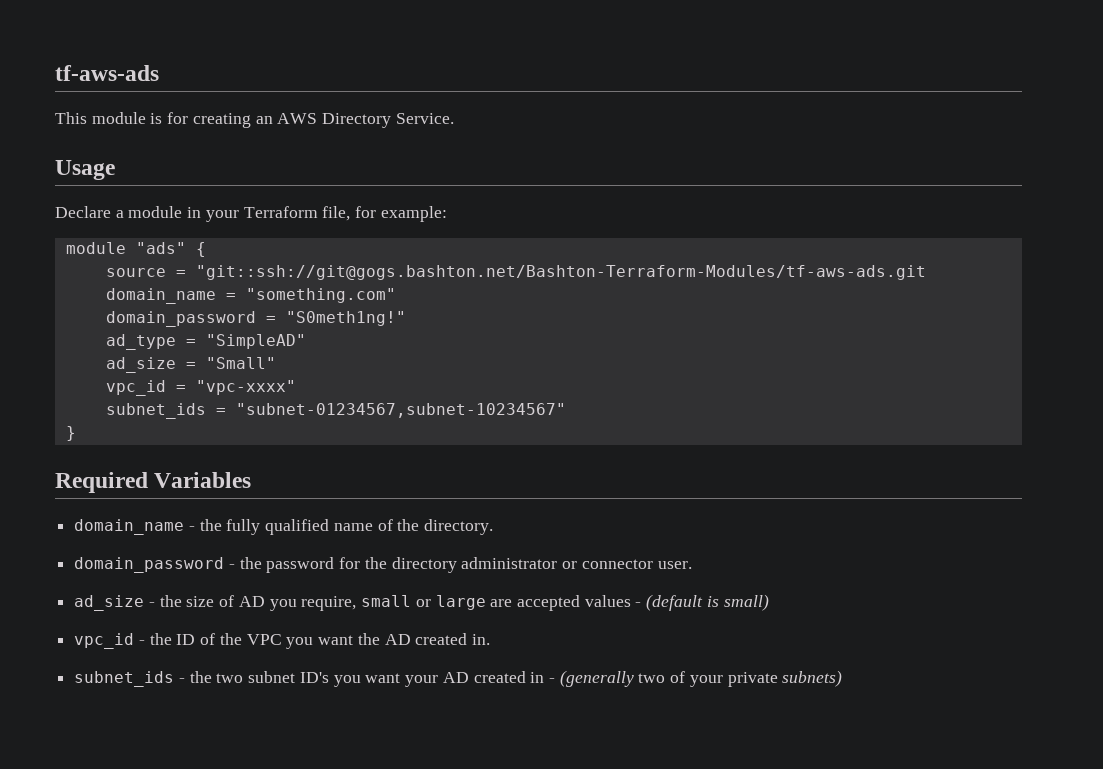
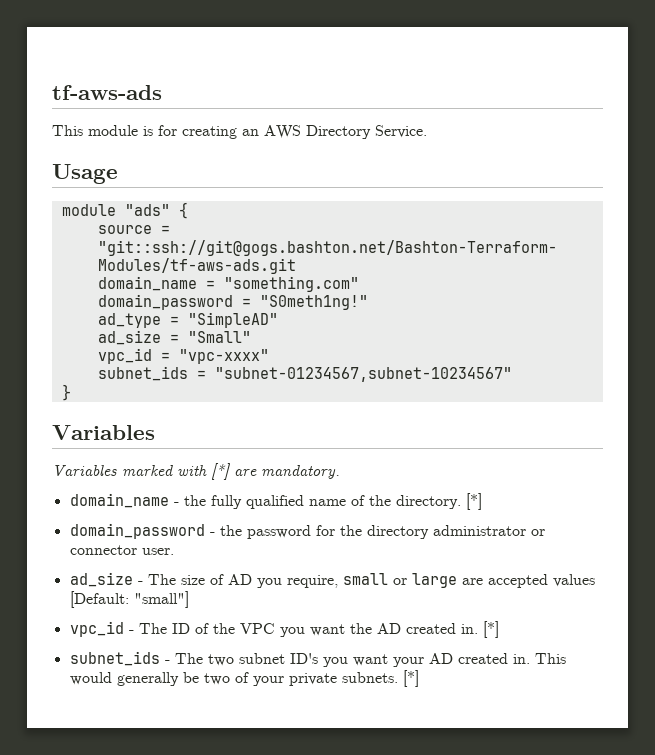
[55,206,447,222] // Declare a module in your Terraform file, for example: -> (118, 174) none
[55,472,252,493] Required Variables -> [52,425,155,440] [52,463,340,480] Variables // Variables marked with [*] are mandatory.
(494, 527) none -> [465,493,482,510] [*]
[159,595,182,607] the -> [147,574,176,585] The
[635,594,769,611] - (default is small) -> [69,591,189,608] [Default: "small"]
[149,633,172,645] the -> [138,623,167,634] The
(490, 639) none -> [482,621,499,638] [*]
[189,671,212,683] the -> [174,653,203,664] The
[530,670,634,687] in - (generally -> [512,653,566,664] [69,672,199,686] in. This would generally be
[782,670,843,687] subnets) -> [341,670,419,687] subnets. [*]

